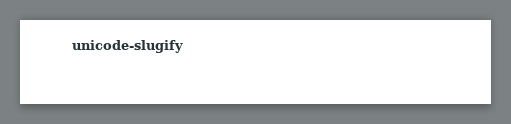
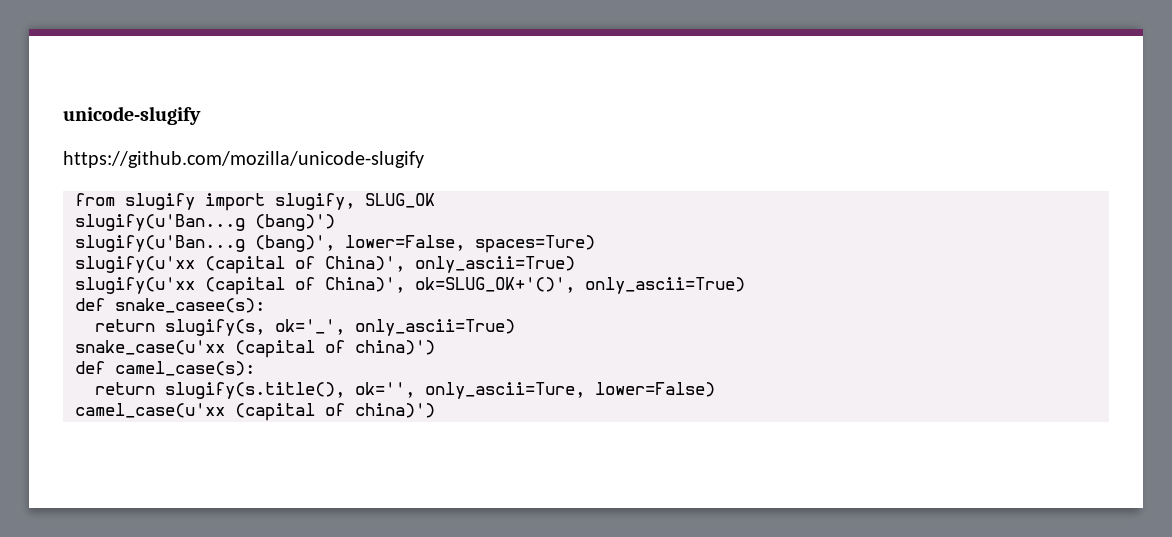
(183, 46) none -> [63,151,424,168] [75,193,435,211] [75,214,335,231] [75,235,595,253] [75,256,575,274] [75,277,745,295] [75,298,265,313] [95,319,515,336] [75,340,435,358] [75,361,255,376] [95,382,715,399] [75,403,435,421] // https://github.com/mozilla/unicode-slugify // from slugify import slugify, SLUG_OK // slugify(u'Ban...g (bang)') // slugify(u'Ban...g (bang)', lower=False, spaces=Ture) // slugify(u'xx (capital of China)', only_ascii=True) // slugify(u'xx (capital of China)', ok=SLUG_OK+'()', only_ascii=True) // def snake_casee(s): // return slugify(s, ok='_', only_ascii=True) // snake_case(u'xx (capital of china)') // def camel_case(s): // return slugify(s.title(), ok='', only_ascii=Ture, lower=False) // camel_case(u'xx (capital of china)')

